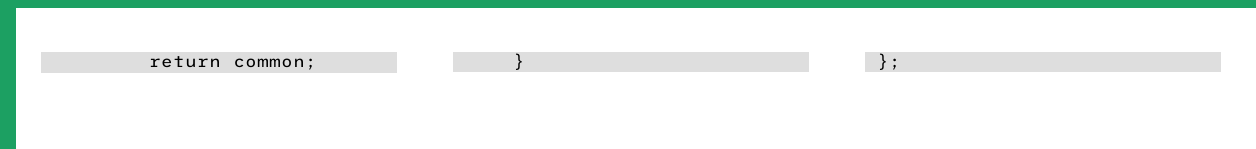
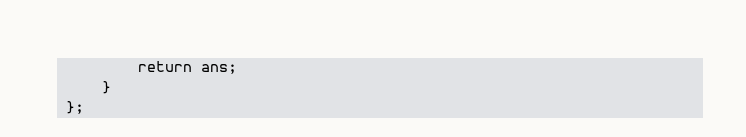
[233,58,317,70] common; -> [201,64,238,74] ans;

